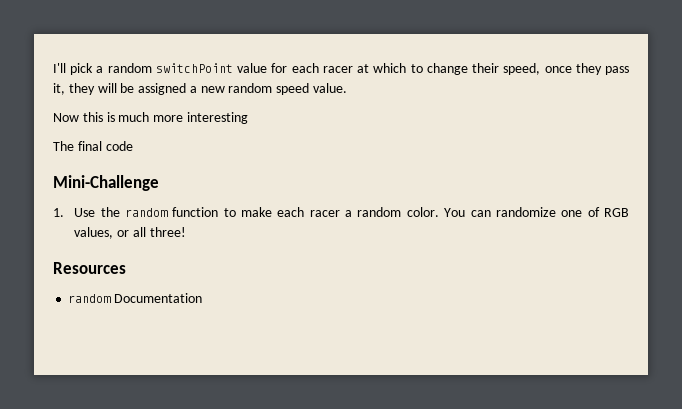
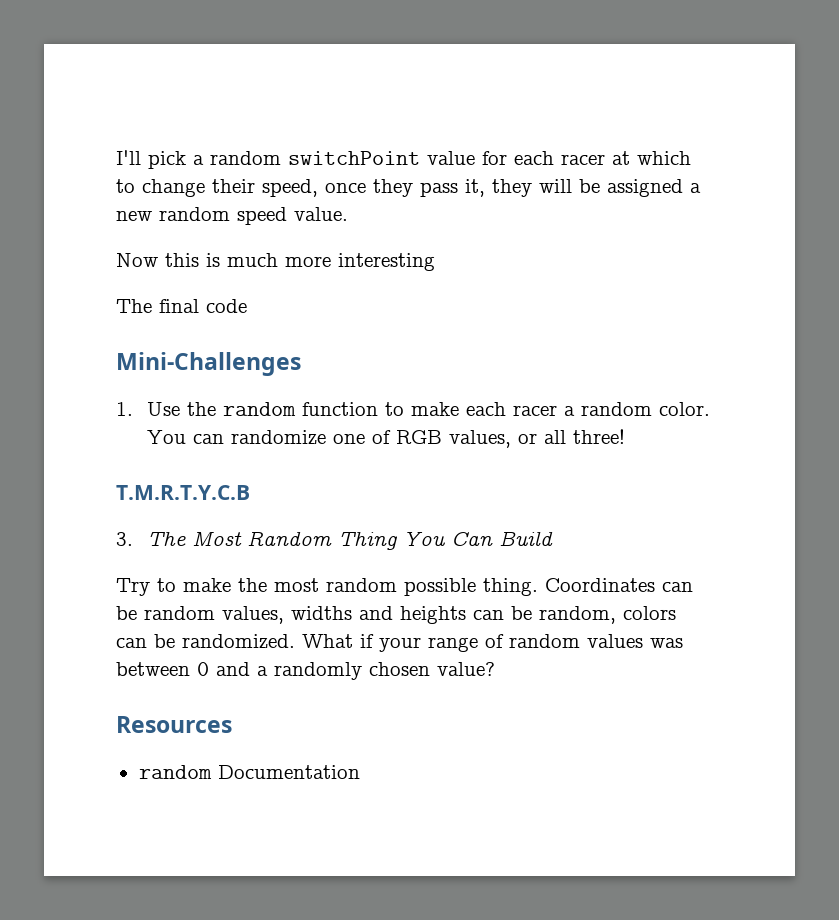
[53,175,159,191] Mini-Challenge -> [116,352,301,376] Mini-Challenges
(186, 232) none -> [116,485,250,500] [116,531,554,550] [116,578,693,596] [116,606,676,624] [116,634,683,652] [116,662,495,680] // T.M.R.T.Y.C.B // 3. The Most Random Thing You Can Build // Try to make the most random possible thing. Coordinates can be random values, widths and heights can be random, colors can be randomized. What if your range of random values was between 0 and a randomly chosen value?

